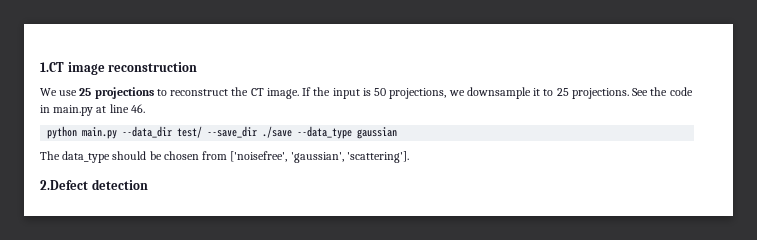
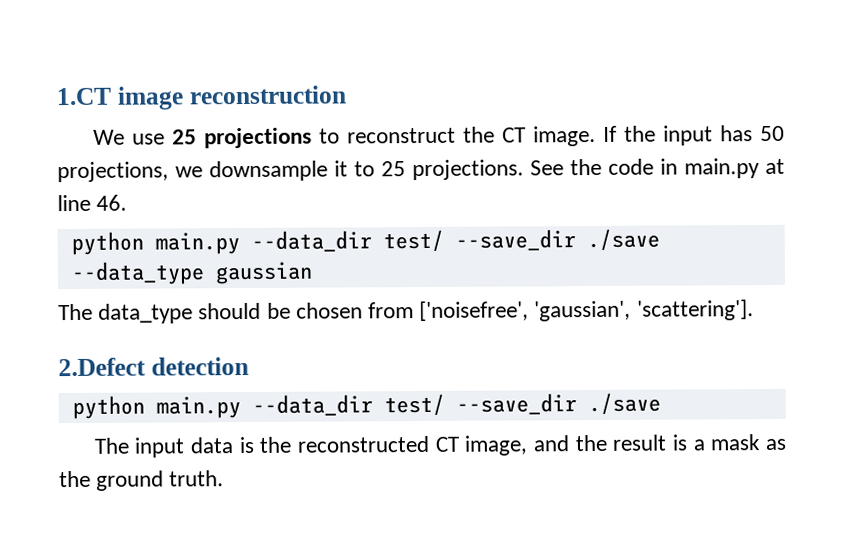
[362,88,371,96] is -> [719,125,753,142] has
(148, 184) none -> [71,392,661,420] [93,434,786,458] [59,470,225,491] // python main.py --data_dir test/ --save_dir ./save // The input data is the reconstructed CT image, and the result is a mask as the ground truth.

